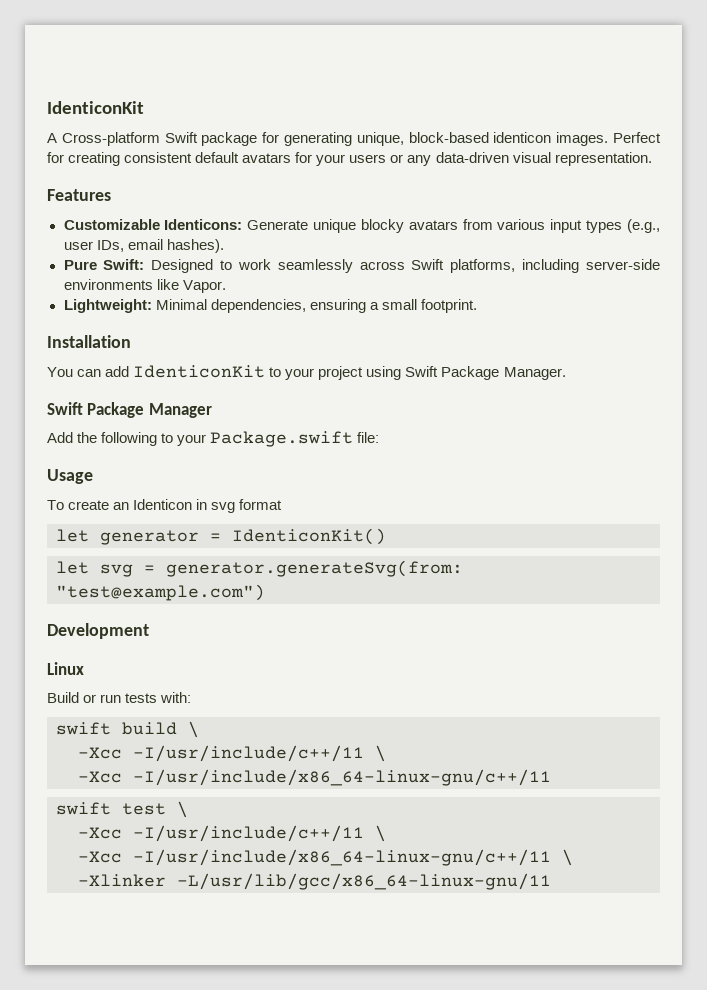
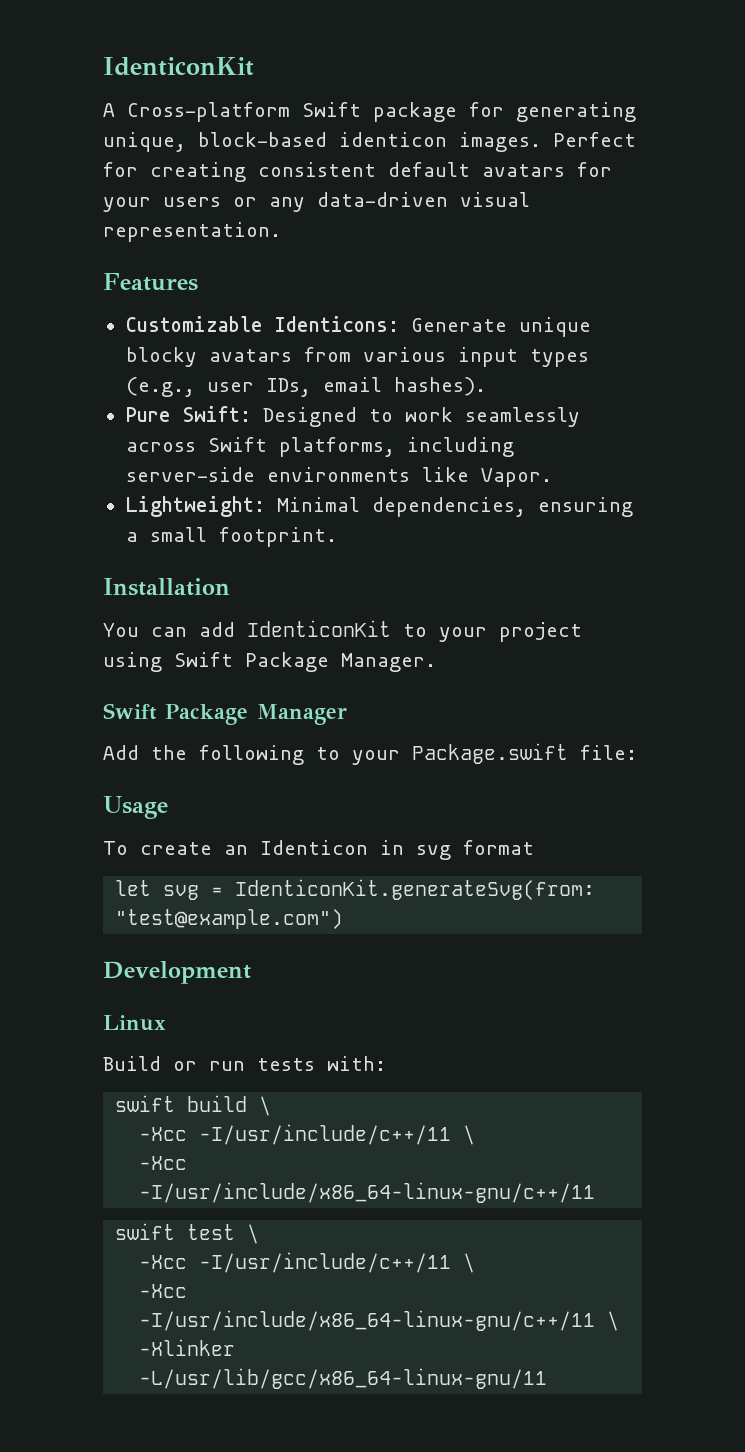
[56,528,386,545] // let generator = IdenticonKit() -> (534, 847) none
[166,560,463,577] generator.generateSvg(from: -> [235,879,596,900] IdenticonKit.generateSvg(from:

